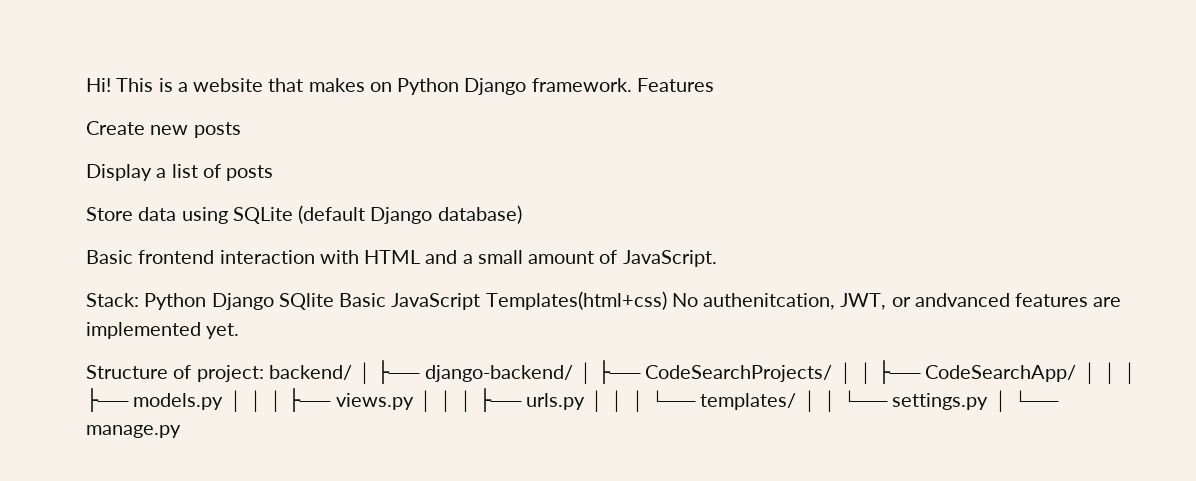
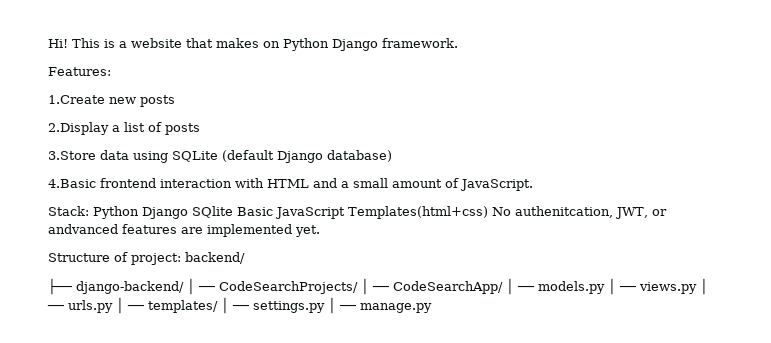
[636,78,714,92] [86,121,145,135] Features // Create -> [48,67,111,76] [48,95,105,104] // Features: // 1.Create
[86,164,152,181] Display -> [48,122,109,135] 2.Display
[86,207,133,221] Store -> [48,151,96,160] 3.Store
[86,250,133,264] Basic -> [48,179,96,188] 4.Basic
[357,362,373,384] │ -> (245, 258) //
[598,360,642,384] ├── -> [198,285,215,291] ──
[857,360,1138,384] [86,388,889,412] │ ├── CodeSearchApp/ │ │ │ ├── models.py │ │ │ ├── views.py │ │ │ ├── urls.py │ │ │ └── templates/ │ │ └── -> [372,278,708,295] [47,297,249,314] ── CodeSearchApp/ │ ── models.py │ ── views.py │ ── urls.py │ ── templates/ │ ──
[1012,390,1059,407] └── -> [339,304,356,310] ──

